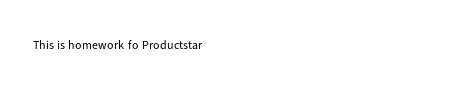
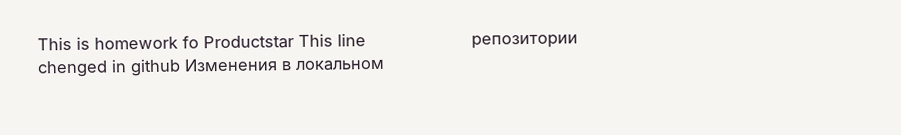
(203, 45) none -> [298,33,366,47] [37,58,385,78] [471,34,578,49] This line chenged in github Изменения в локальном репозитории

